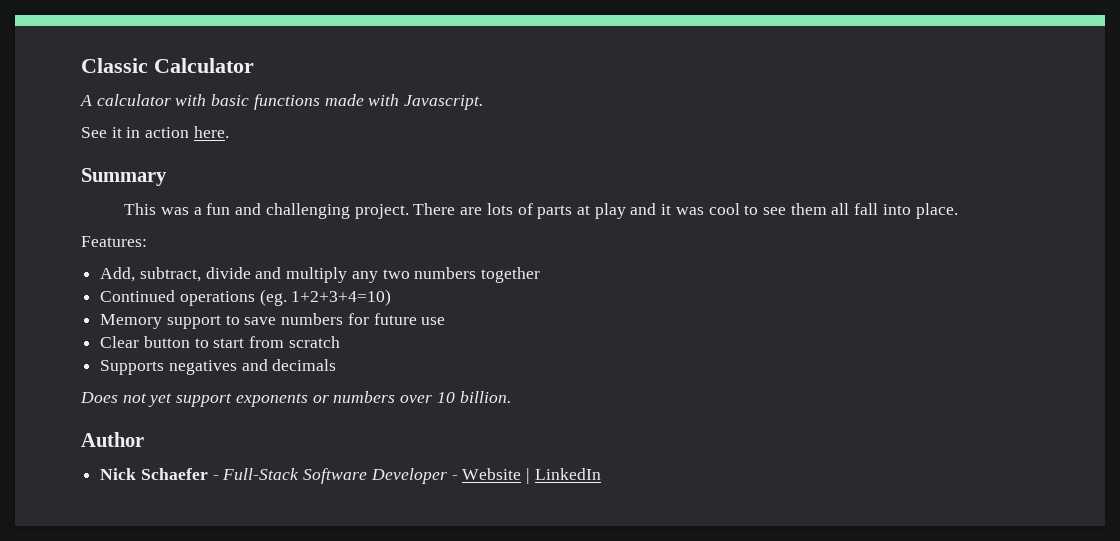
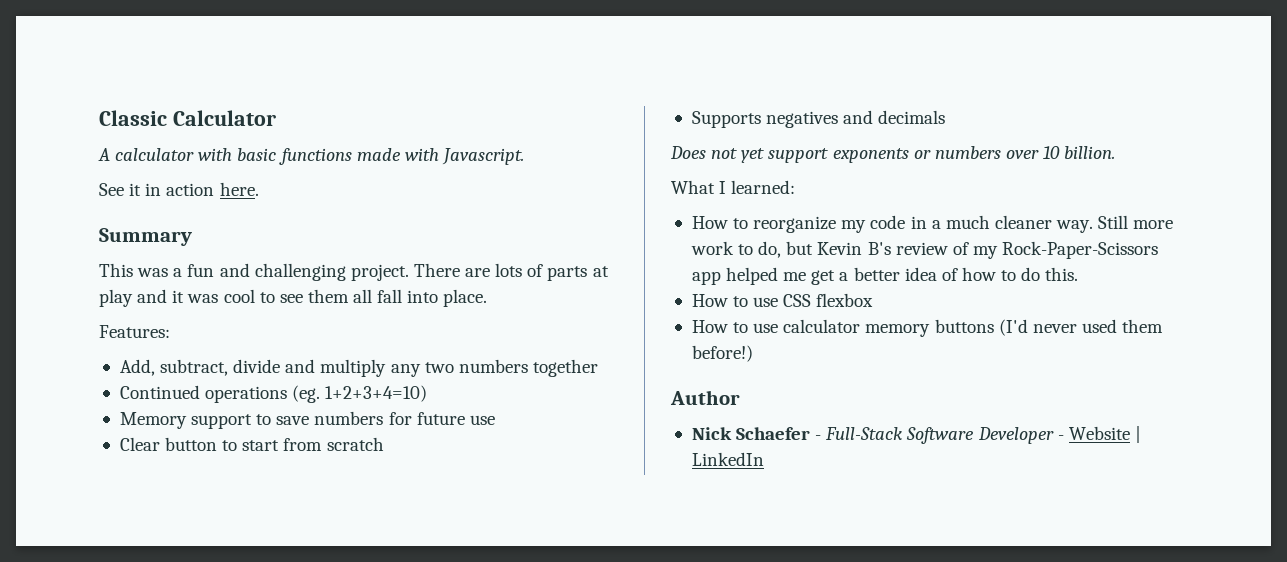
(511, 397) none -> [671,180,796,194] [691,215,1174,233] [690,241,1159,259] [691,267,1079,285] [691,293,874,307] [691,319,1164,337] [691,345,753,362] // What I learned: // How to reorganize my code in a much cleaner way. Still more work to do, but Kevin B's review of my Rock-Paper-Scissors app helped me get a better idea of how to do this. // How to use CSS flexbox // How to use calculator memory buttons (I'd never used them before!)

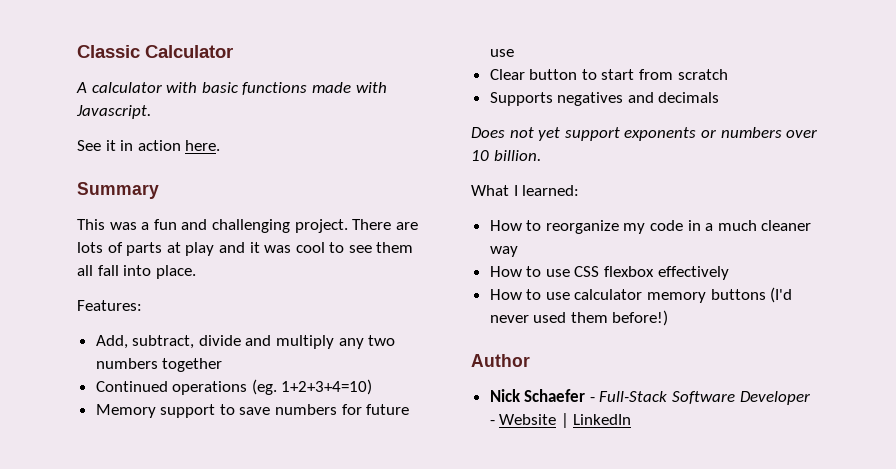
[1056,215,1174,233] [690,241,1159,259] [691,267,1079,285] way. Still more work to do, but Kevin B's review of my Rock-Paper-Scissors app helped me get a better idea of how to do this. -> [489,246,518,257] way
(874, 300) none -> [657,266,729,280] effectively

